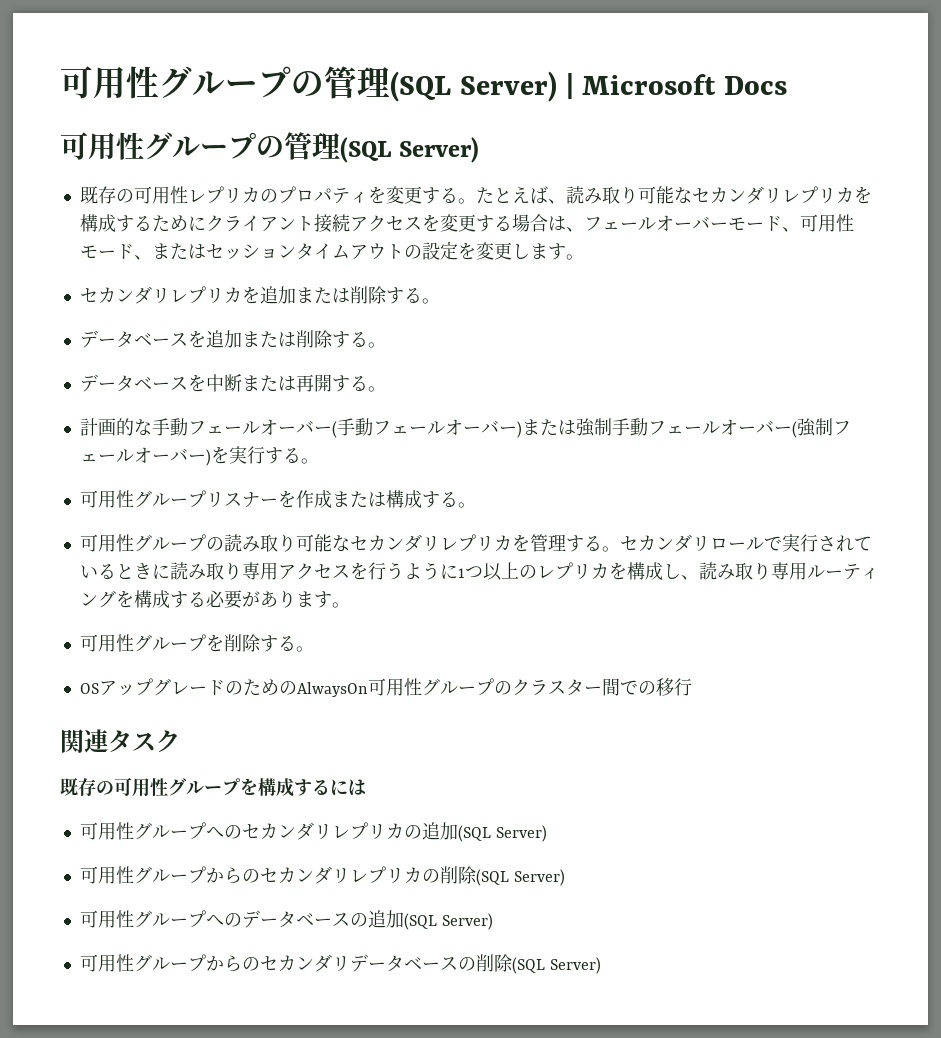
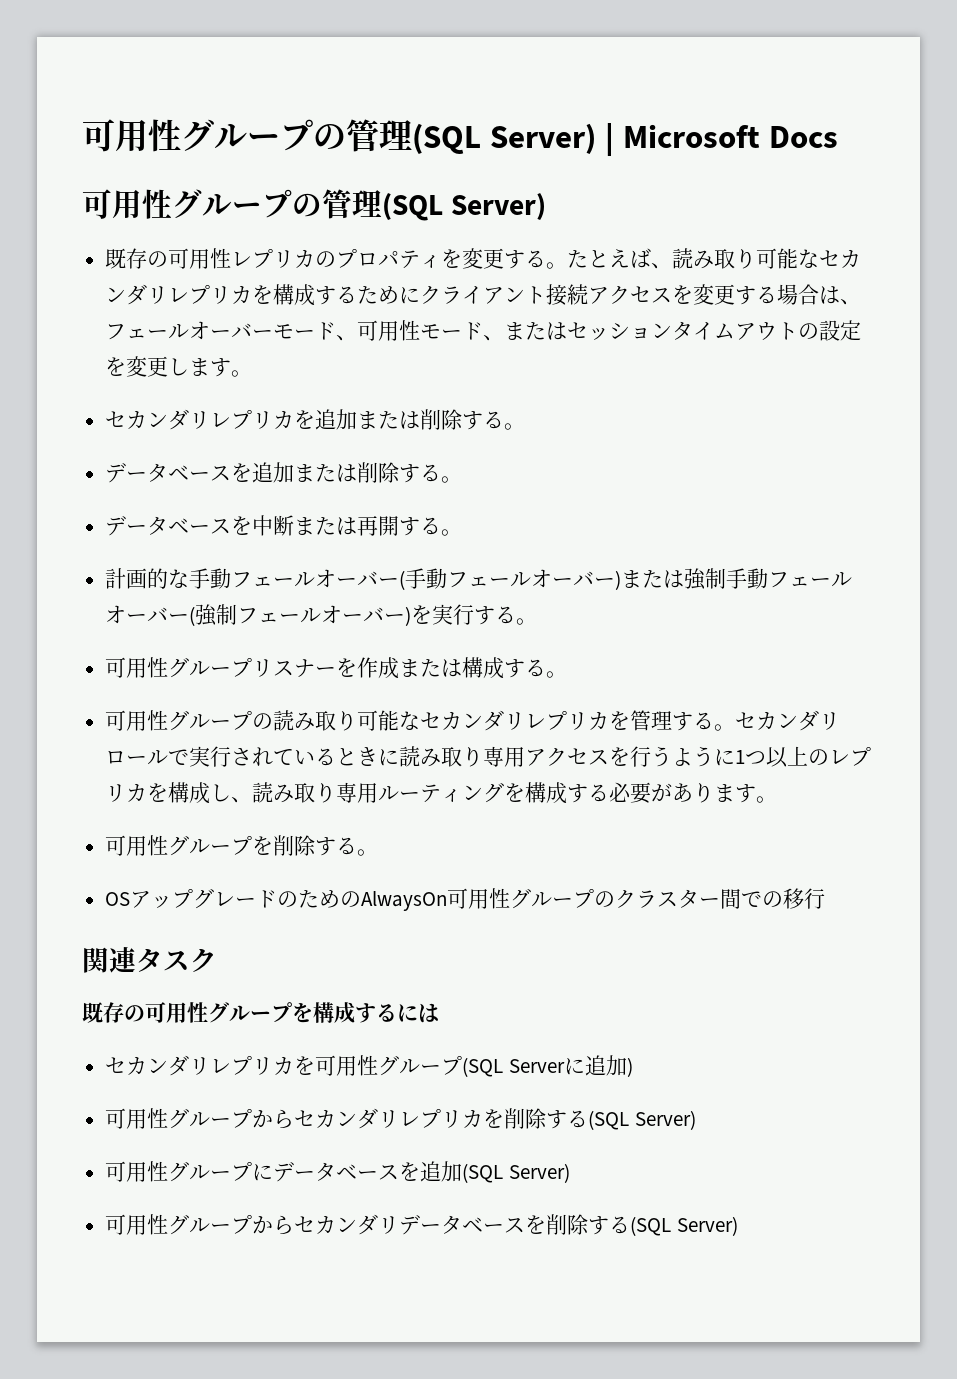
[79,822,547,842] [79,866,565,886] [79,910,493,930] [79,954,260,972] 可用性グループへのセカンダリレプリカの追加(SQL Server) // 可用性グループからのセカンダリレプリカの削除(SQL Server) // 可用性グループへのデータベースの追加(SQL Server) // 可用性グループからの -> [105,1055,633,1077] [105,1108,696,1130] [105,1161,570,1183] [105,1214,295,1235] セカンダリレプリカを可用性グループ(SQL Serverに追加) // 可用性グループからセカンダリレプリカを削除する(SQL Server) // 可用性グループにデータベースを追加(SQL Server) // 可用性グループから
[457,954,513,972] の削除 -> [525,1214,631,1235] を削除する

